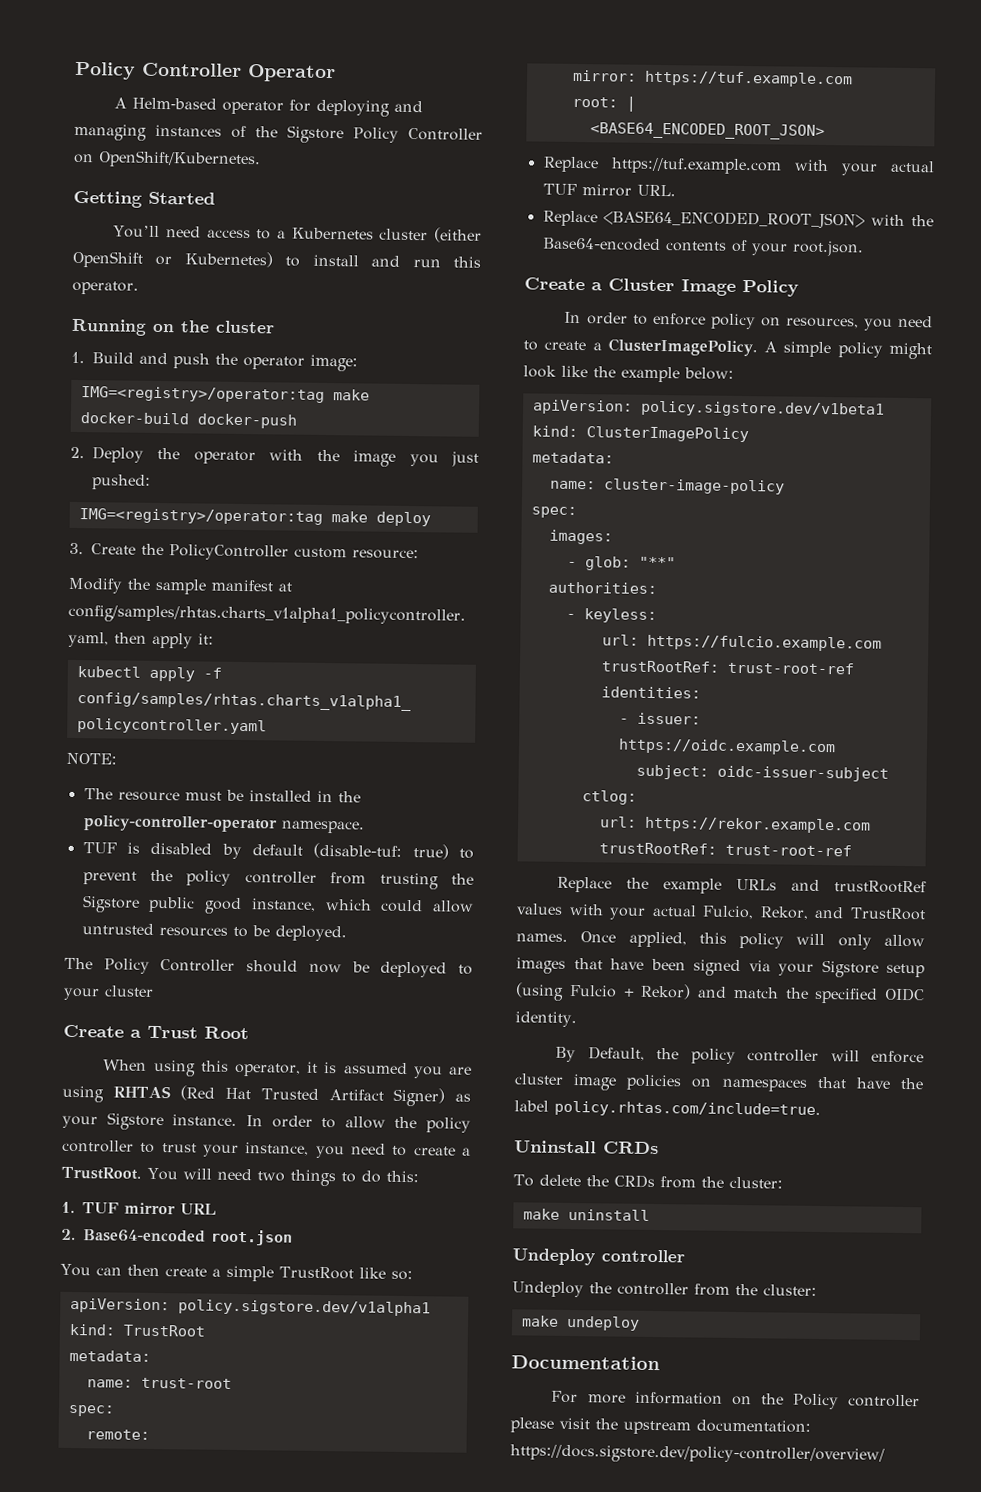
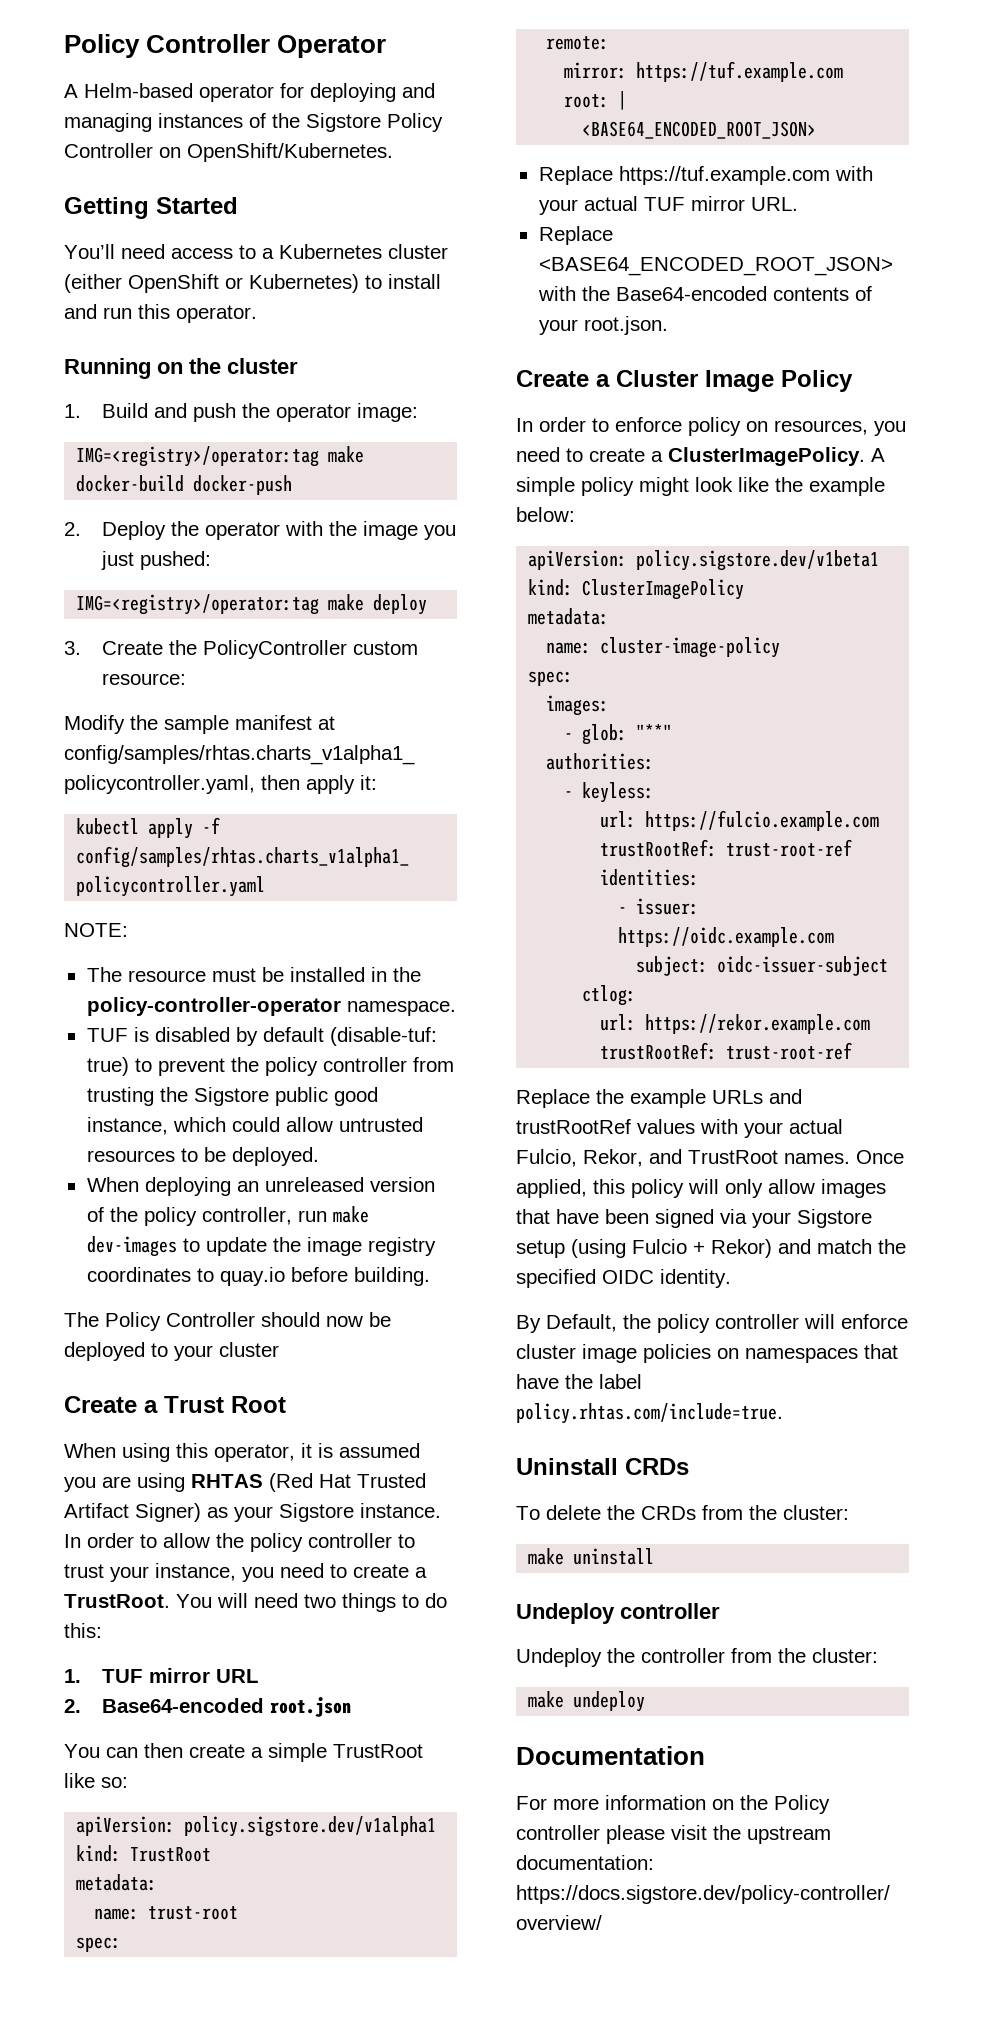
(347, 933) none -> [86,1177,435,1196] [86,1206,369,1226] [86,1236,436,1257] [86,1267,430,1286] // When deploying an unreleased version of the policy controller, run make dev-images to update the image registry coordinates to quay.io before building.

